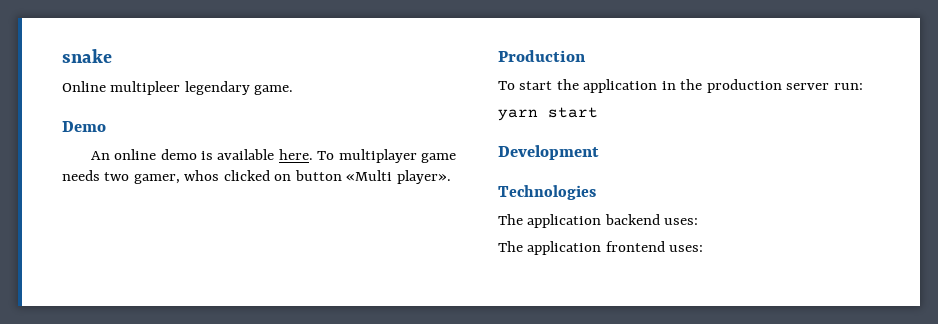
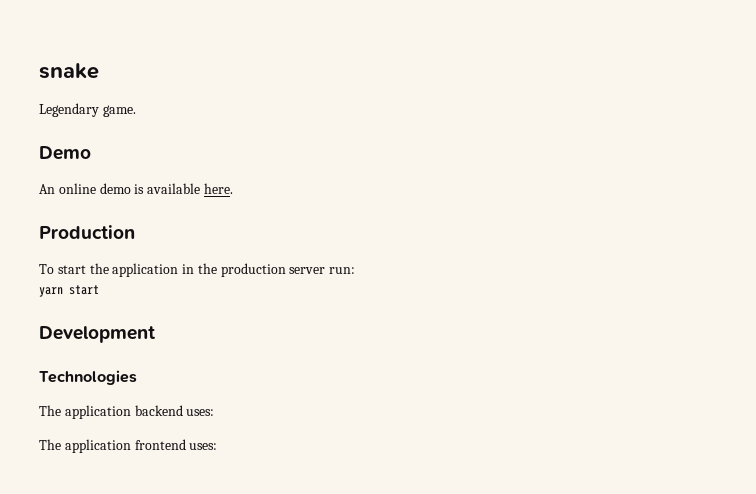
[62,81,250,95] Online multipleer legendary -> [39,103,99,117] Legendary
[317,149,457,163] [62,170,451,184] To multiplayer game needs two gamer, whos clicked on button «Multi player». -> (233, 188) none

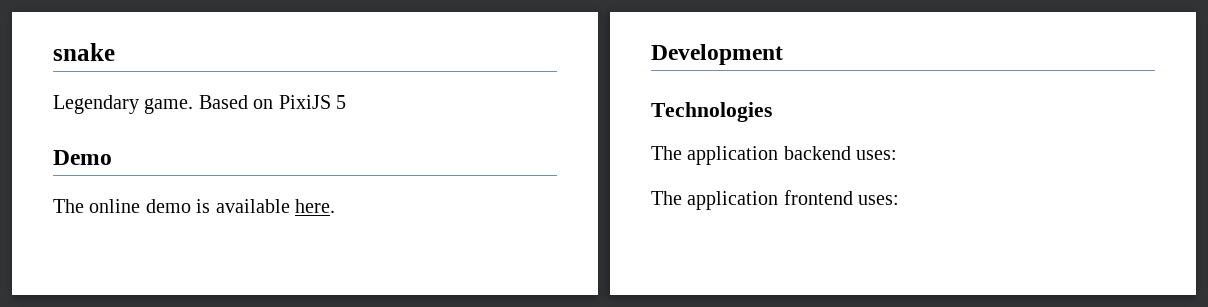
(136, 111) none -> [198,95,346,109] Based on PixiJS 5
[39,184,55,194] An -> [53,199,84,213] The
[39,225,135,239] [39,263,356,277] [39,285,99,297] // Production // To start the application in the production server run: // yarn start -> (335, 206) none

